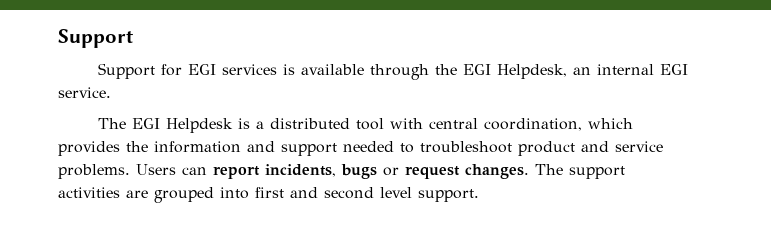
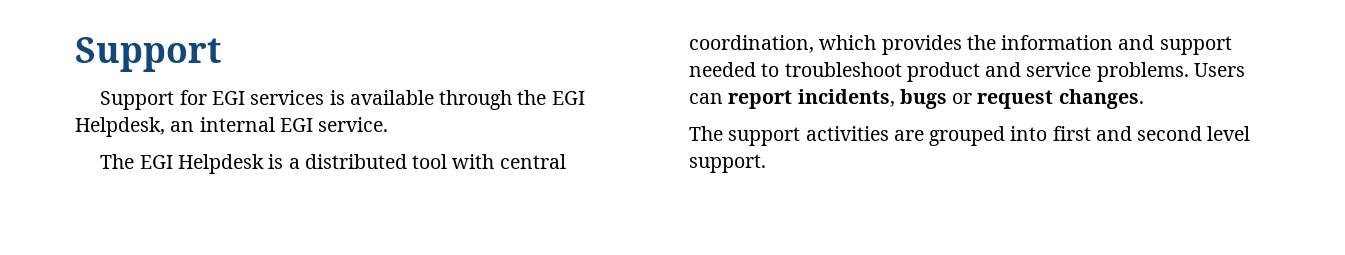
(529, 171) none -> (1144, 99) //

